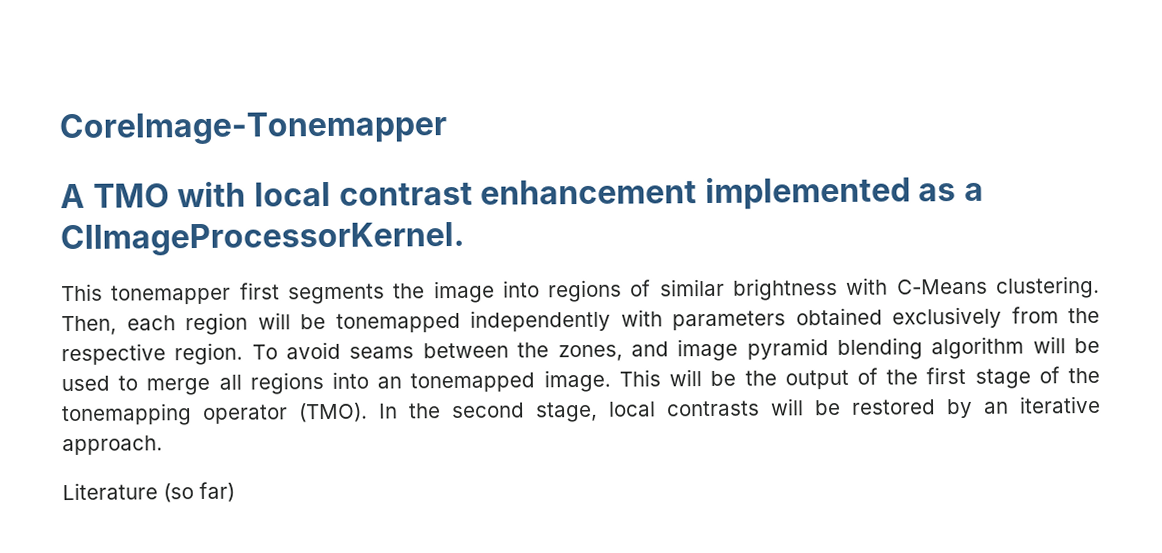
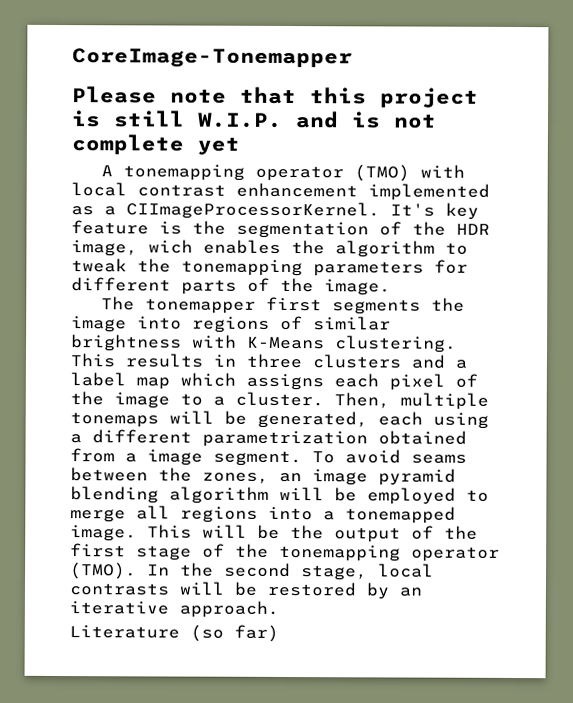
[60,183,170,209] A TMO -> [72,86,479,108] [71,110,437,129] [71,134,240,155] [101,164,411,182] Please note that this project is still W.I.P. and is not complete yet // A tonemapping operator (TMO)
[61,283,103,302] // This -> [390,202,479,220] [71,220,490,239] [71,239,468,258] [71,258,468,277] [71,277,391,296] [101,296,136,311] It's key feature is the segmentation of the HDR image, wich enables the algorithm to tweak the tonemapping parameters for different parts of the image. // The
[896,275,1100,299] [61,306,1100,336] [61,342,244,366] C-Means clustering. Then, each region will be tonemapped independently with parameters obtained exclusively from the respective region. -> [247,335,457,353] [70,353,467,369] [70,372,478,391] [70,391,489,410] [70,410,489,429] [70,429,467,448] [70,448,302,467] K-Means clustering. This results in three clusters and a label map which assigns each pixel of the image to a cluster. Then, multiple tonemaps will be generated, each using a different parametrization obtained from a image segment.
[630,341,669,357] and -> [279,472,302,483] an
[61,375,110,392] used -> [367,487,456,505] employed
[377,376,403,389] an -> [323,511,335,521] a

